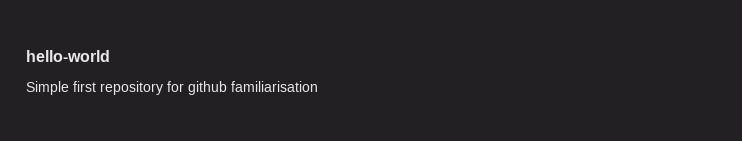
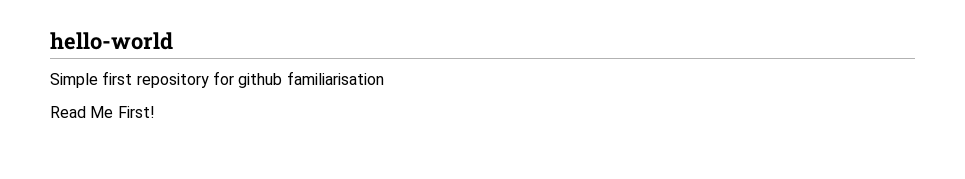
(318, 86) none -> [50,106,155,118] // Read Me First!

